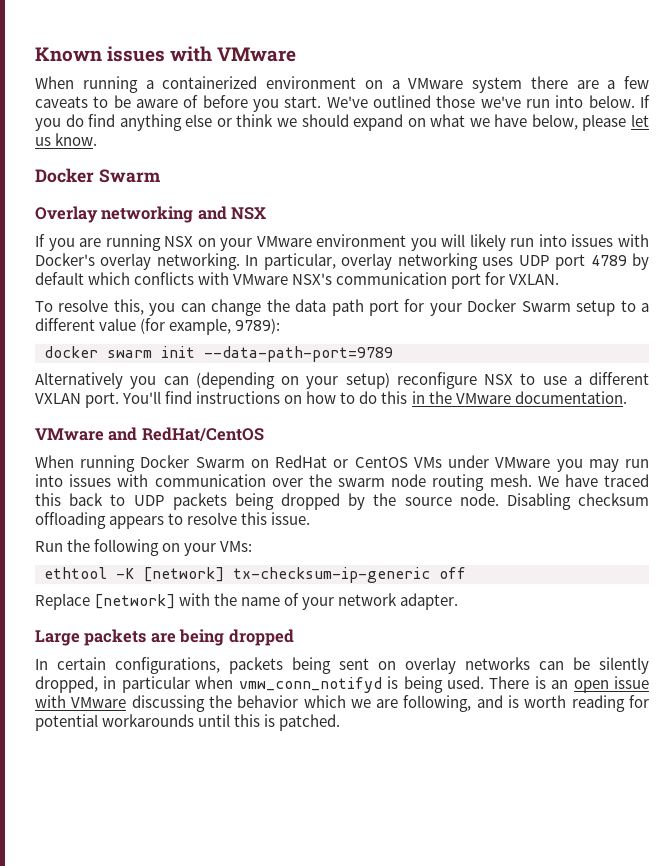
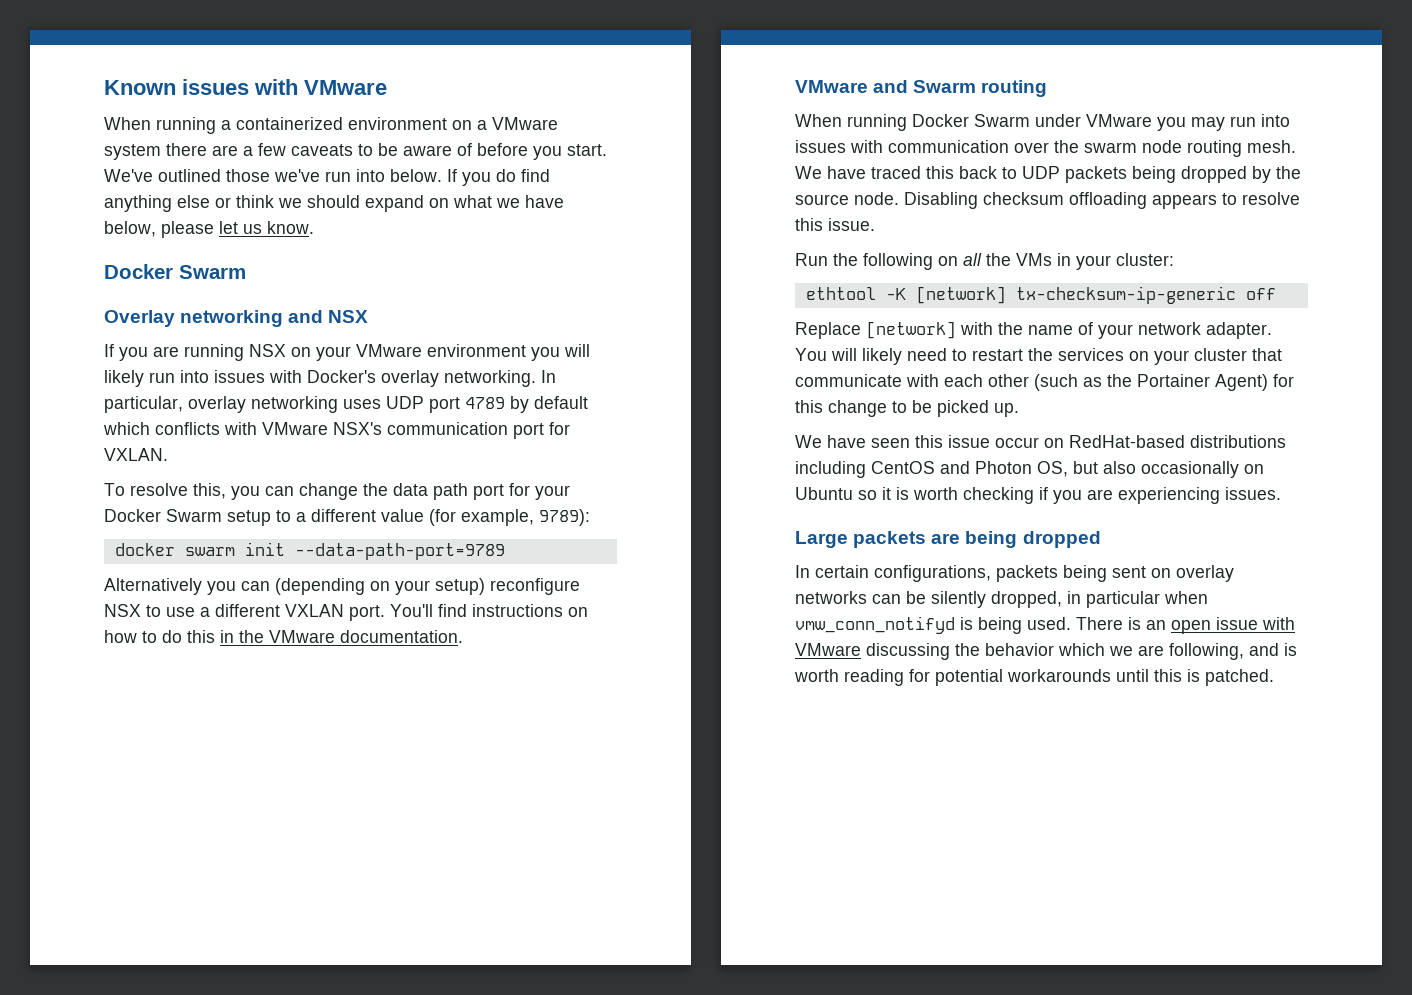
[141,427,264,442] RedHat/CentOS -> [913,80,1048,97] Swarm routing
[250,455,442,468] on RedHat or CentOS VMs -> (1030, 120) none
[184,541,253,556] your VMs: -> [963,253,1174,270] all the VMs in your cluster:
(459, 601) none -> [795,348,1282,365] [795,374,1294,391] [795,400,1019,417] [795,435,1286,448] [795,461,1264,478] [795,487,1281,504] You will likely need to restart the services on your cluster that communicate with each other (such as the Portainer Agent) for this change to be picked up. // We have seen this issue occur on RedHat-based distributions including CentOS and Photon OS, but also occasionally on Ubuntu so it is worth checking if you are experiencing issues.

